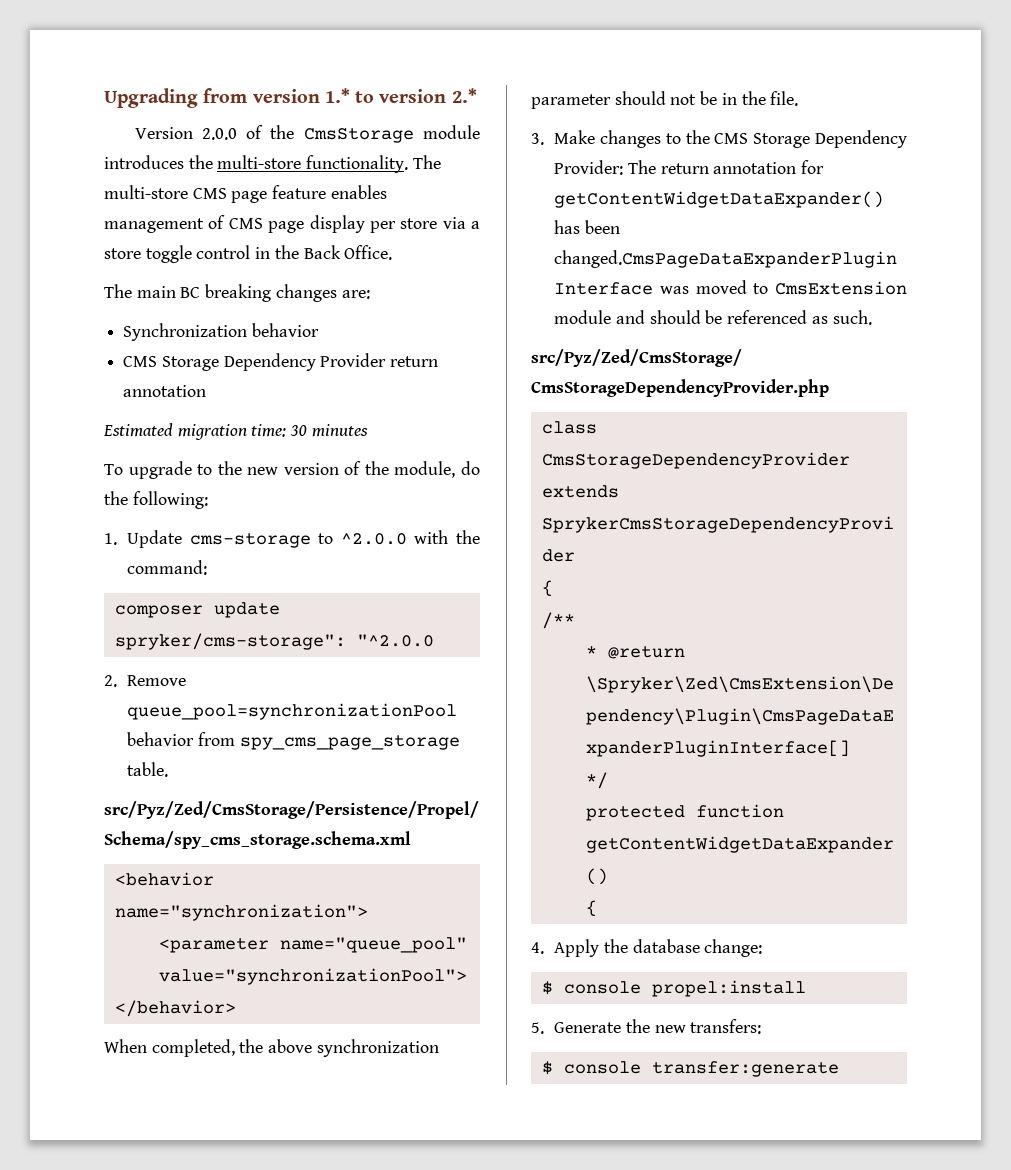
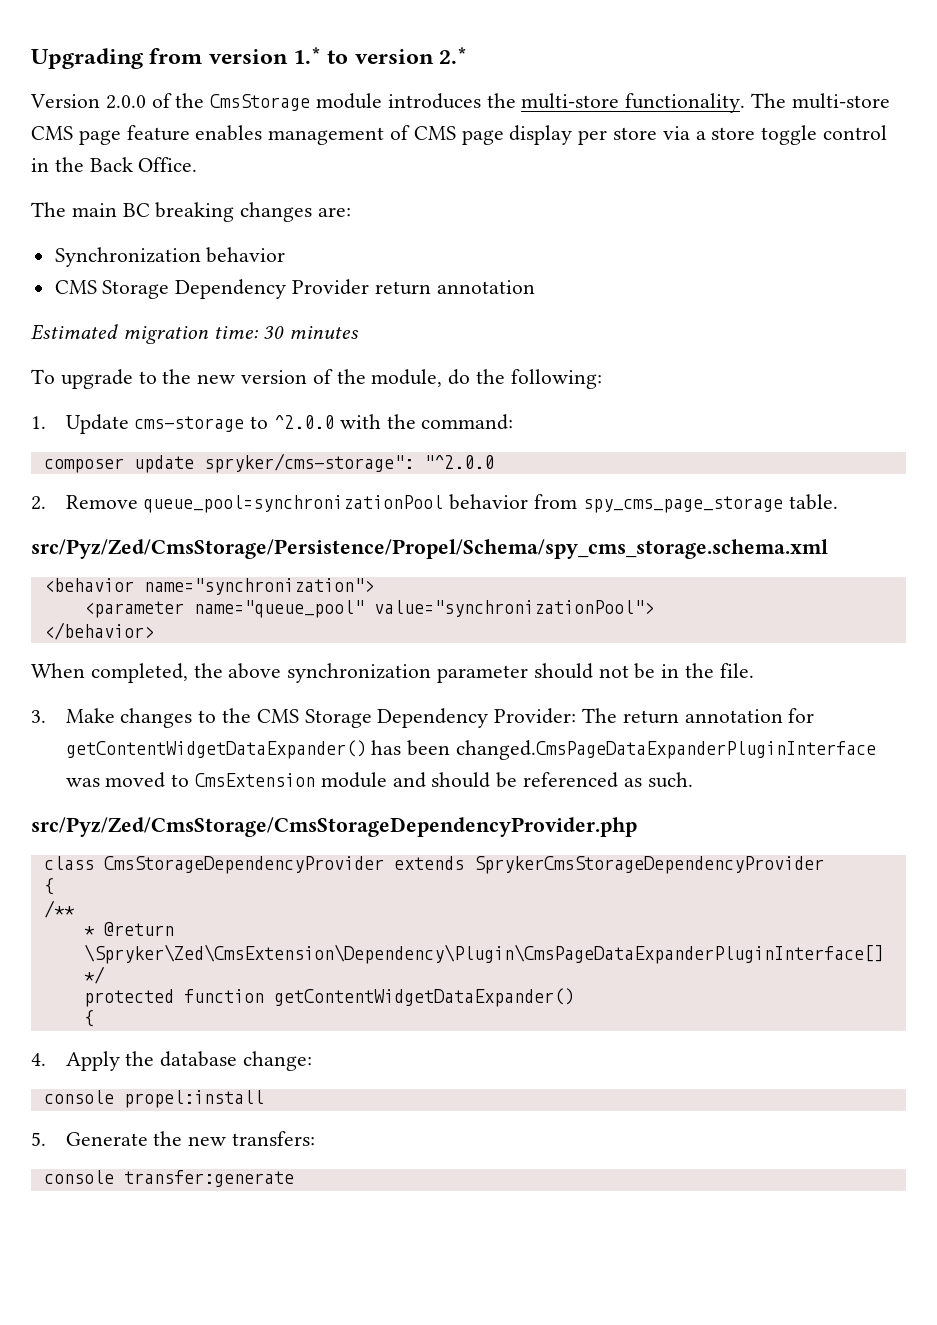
[541,981,553,995] $ -> (312, 1061) none
[541,1061,553,1075] $ -> (315, 1138) none

